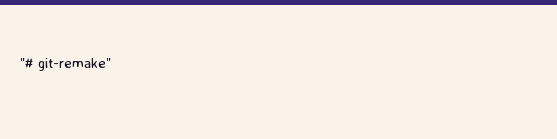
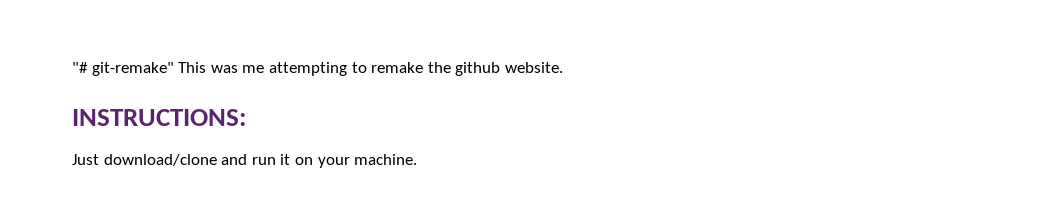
(111, 64) none -> [178,62,563,76] [72,109,246,126] [72,154,418,168] This was me attempting to remake the github website. // INSTRUCTIONS: // Just download/clone and run it on your machine.

